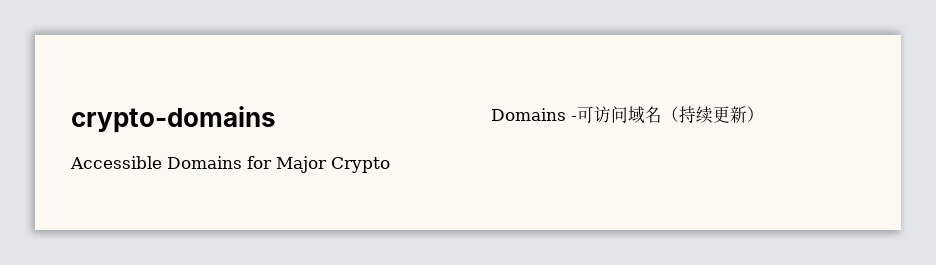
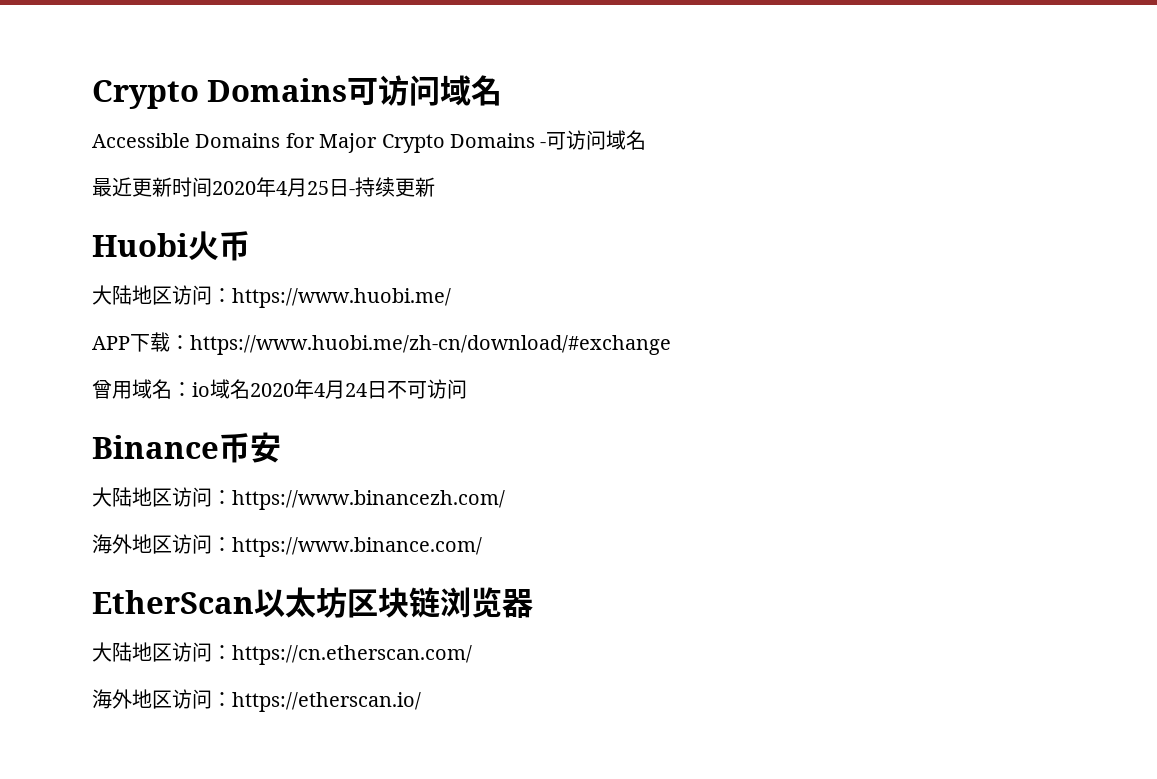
[71,106,276,133] crypto-domains -> [92,75,503,109] Crypto Domains可访问域名
[662,106,764,124] （持续更新） -> [92,177,435,197] [92,231,250,261] [92,285,451,308] [92,332,671,355] [92,379,467,399] [92,432,281,463] [92,487,505,510] [92,534,482,557] [92,587,533,618] [92,642,472,665] [92,689,421,712] // 最近更新时间2020年4月25日-持续更新 // Huobi火币 // 大陆地区访问：https://www.huobi.me/ // APP下载：https://www.huobi.me/zh-cn/download/#exchange // 曾用域名：io域名2020年4月24日不可访问 // Binance币安 // 大陆地区访问：https://www.binancezh.com/ // 海外地区访问：https://www.binance.com/ // EtherScan以太坊区块链浏览器 // 大陆地区访问：https://cn.etherscan.com/ // 海外地区访问：https://etherscan.io/

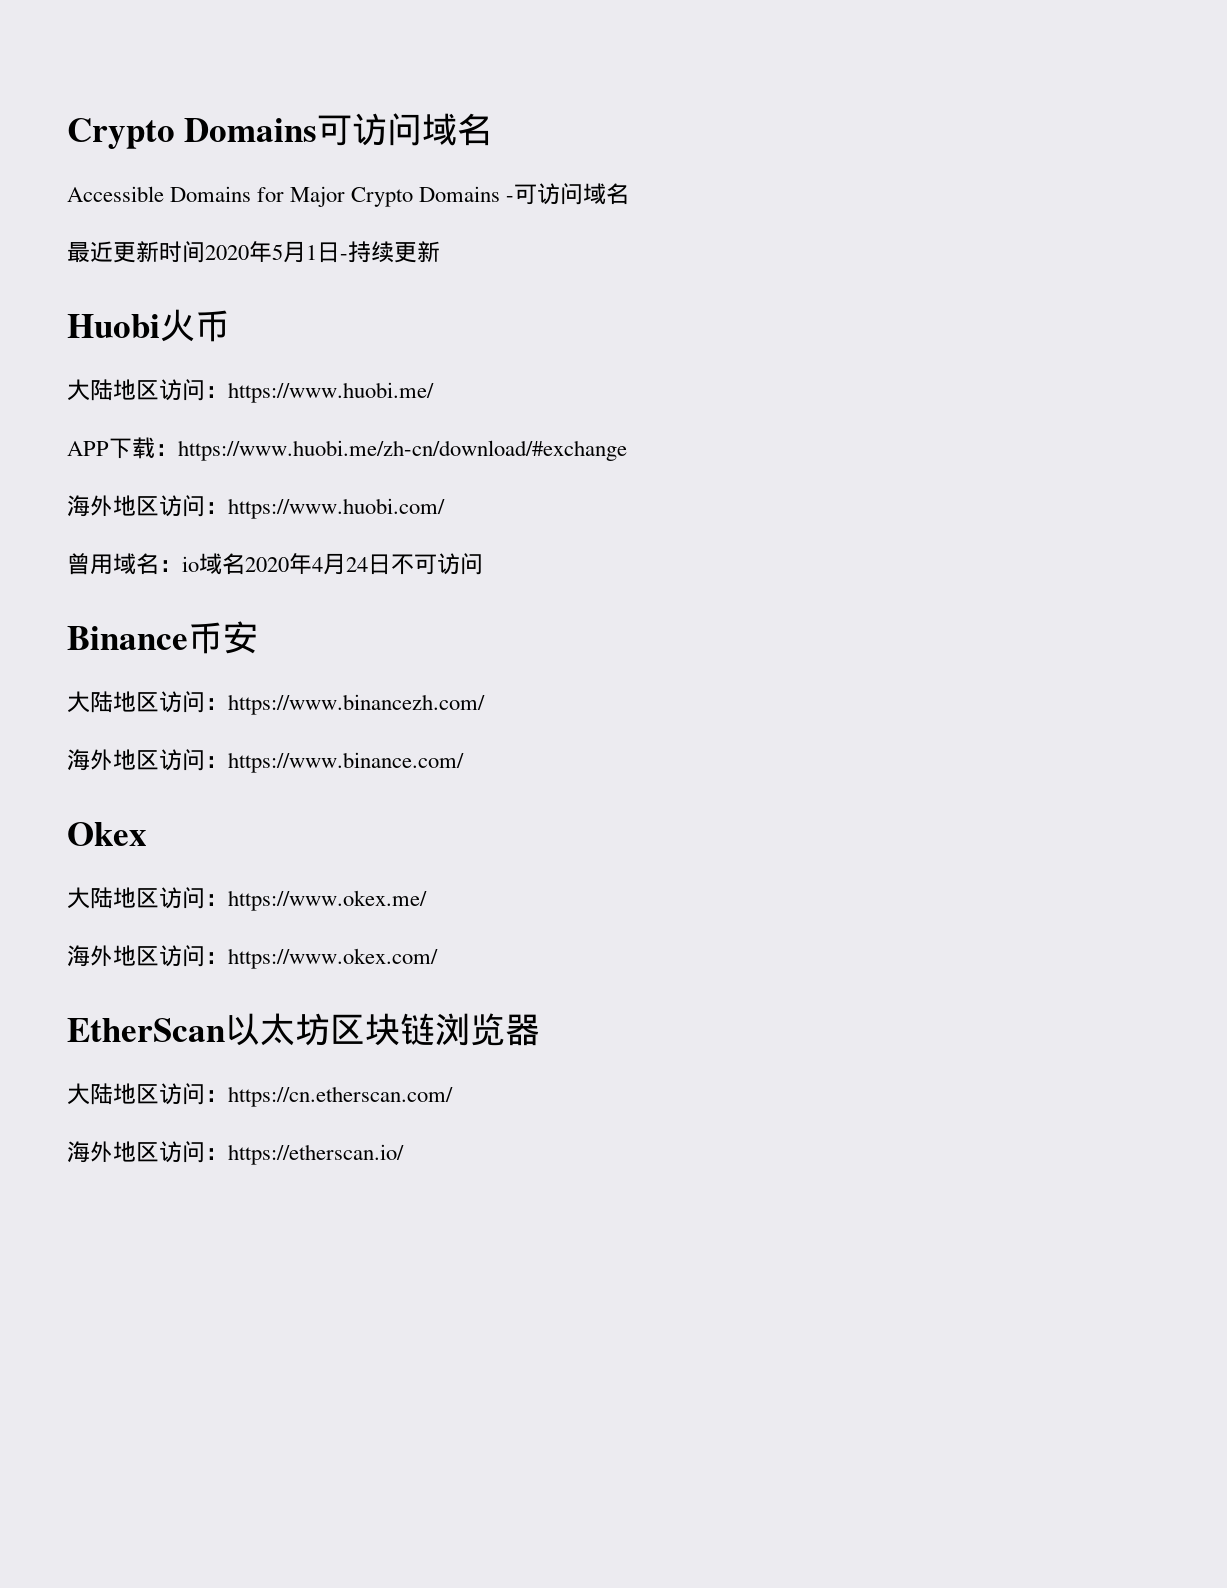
[276,178,329,197] 4月25 -> [272,241,317,263] 5月1
(671, 345) none -> [67,495,445,519] // 海外地区访问：https://www.huobi.com/
(482, 547) none -> [67,822,147,846] [67,887,427,911] [67,945,438,969] // Okex // 大陆地区访问：https://www.okex.me/ // 海外地区访问：https://www.okex.com/

